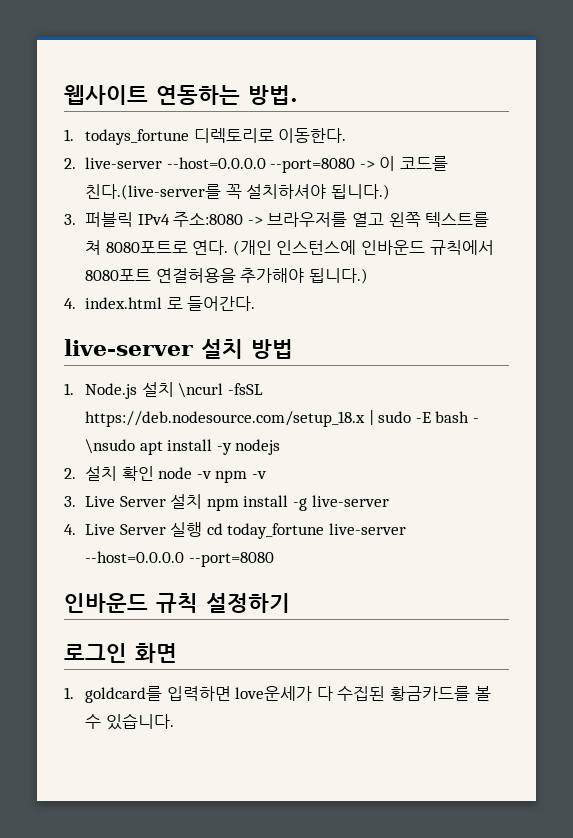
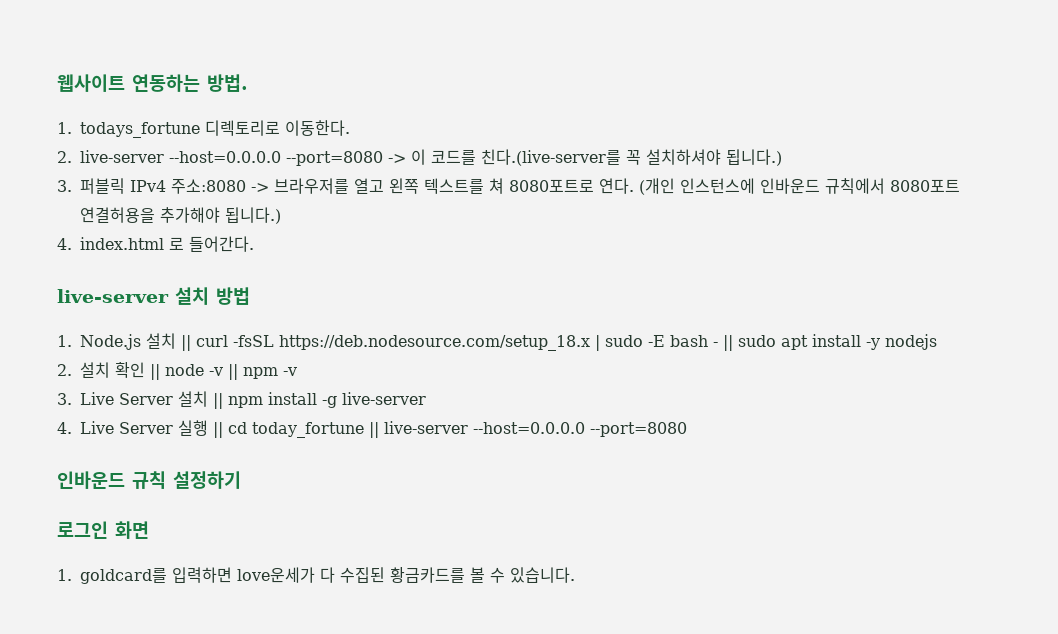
[178,383,224,398] \ncurl -> [181,335,228,351] || curl
[85,439,136,454] \nsudo -> [723,335,776,351] || sudo
(154, 473) none -> [150,364,160,380] ||
(212, 475) none -> [228,364,238,380] ||
(203, 501) none -> [213,393,223,409] ||
(203, 529) none -> [213,422,223,438] ||
(325, 531) none -> [369,422,379,438] ||

